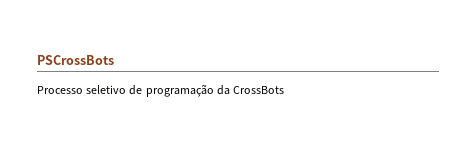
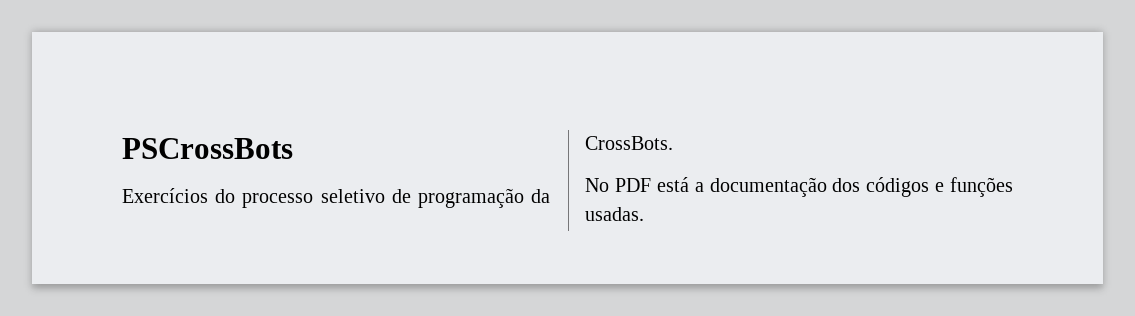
[37,86,83,94] Processo -> [122,188,314,208] Exercícios do processo
[233,86,285,94] CrossBots -> [585,136,673,150] [585,177,1013,197] [585,207,644,221] CrossBots. // No PDF está a documentação dos códigos e funções usadas.

